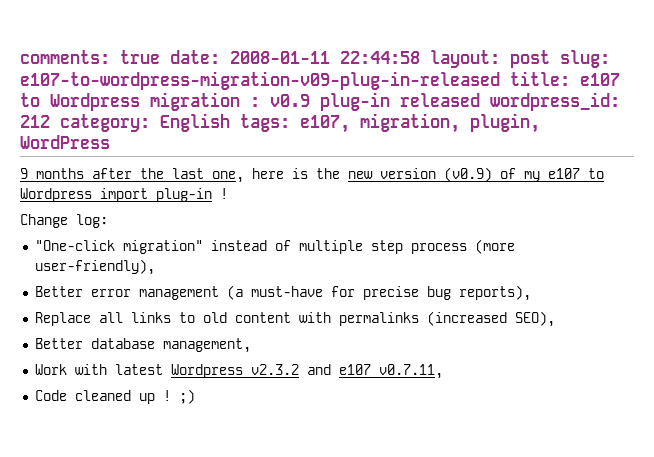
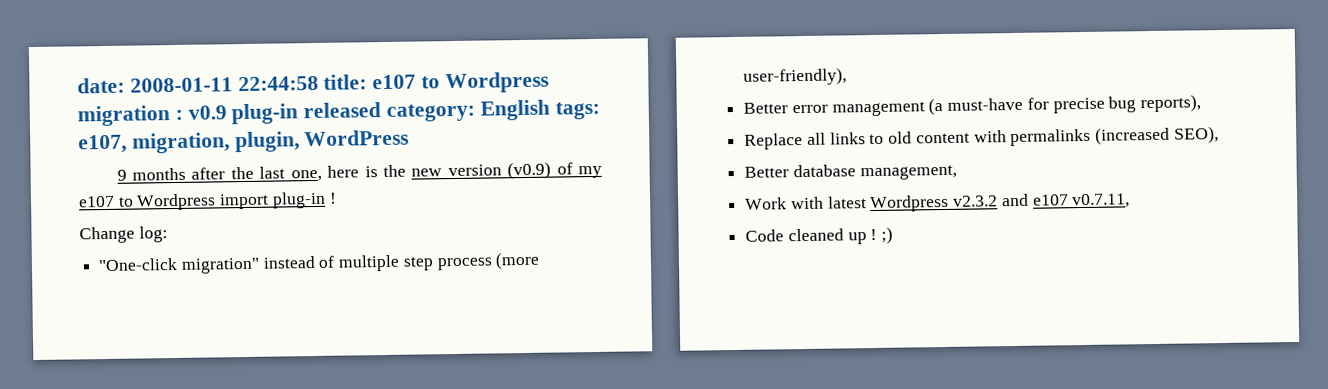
[20,50,160,64] comments: true -> (77, 85) none
[430,50,610,68] [20,71,500,90] layout: post slug: e107-to-wordpress-migration-v09-plug-in-released -> (319, 83) none
[490,92,620,111] [20,115,50,128] wordpress_id: 212 -> (382, 110) none

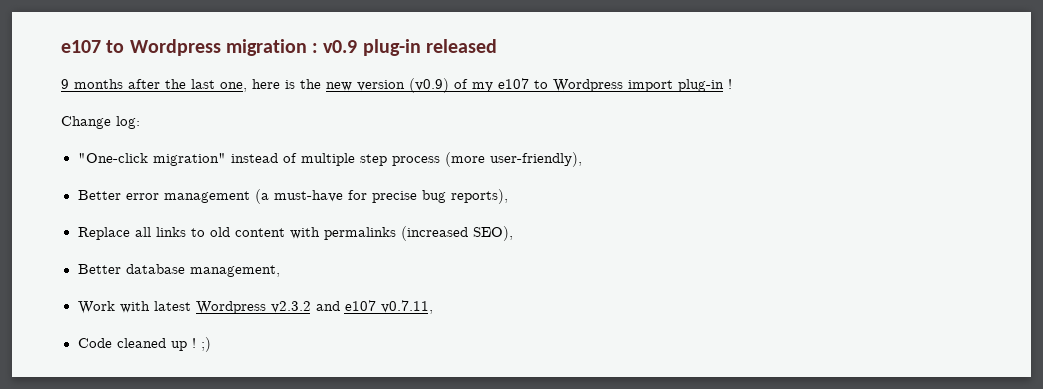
[77,74,368,94] date: 2008-01-11 22:44:58 title: -> (61, 46) none
[386,99,600,122] [78,129,410,154] category: English tags: e107, migration, plugin, WordPress -> (497, 46) none

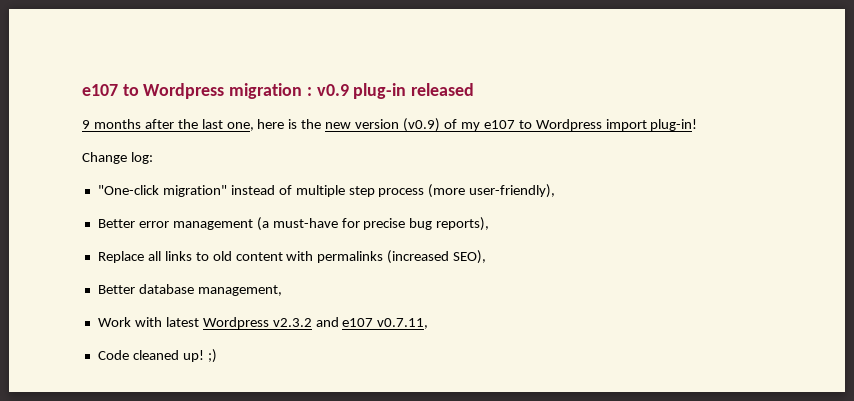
[678,79,732,92] plug-in ! -> [650,119,698,131] plug-in!
[170,338,196,351] up ! -> [182,350,204,362] up!

